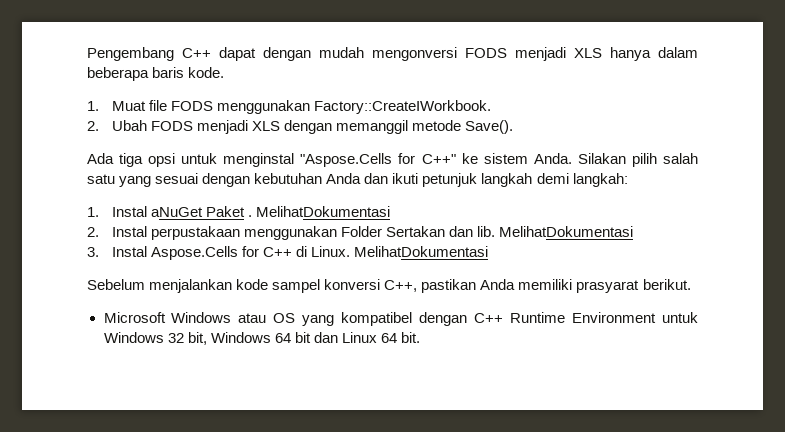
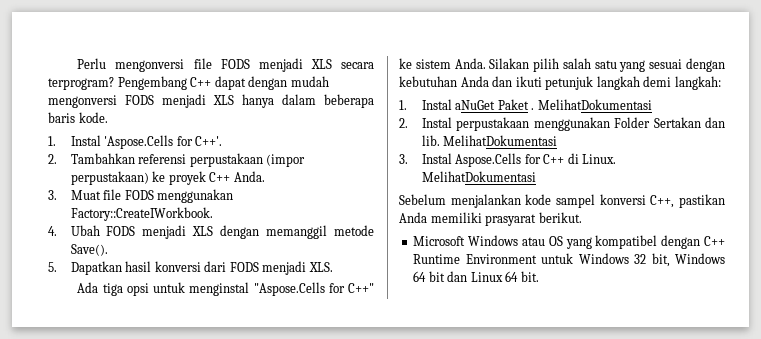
(87, 54) none -> [77,58,374,72] [48,77,114,90] Perlu mengonversi file FODS menjadi XLS secara terprogram?
(99, 106) none -> [70,135,223,149] [48,153,306,167] [70,171,265,185] [48,190,57,200] Instal 'Aspose.Cells for C++'. // 2. Tambahkan referensi perpustakaan (impor perpustakaan) ke proyek C++ Anda. // 3.
[87,121,99,131] 2. -> [48,226,57,236] 4.
(514, 127) none -> [48,261,333,275] // 5. Dapatkan hasil konversi dari FODS menjadi XLS.

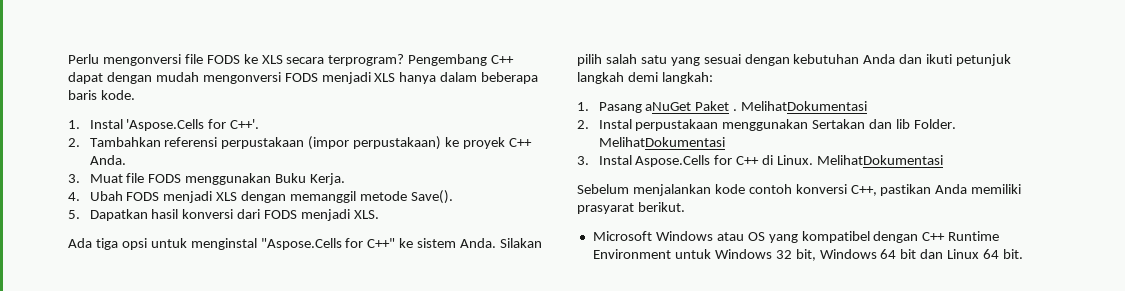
[258,58,303,72] menjadi -> [243,54,258,64] ke
[70,207,213,221] Factory::CreateIWorkbook. -> [275,173,346,185] Buku Kerja.
[421,99,452,110] Instal -> [598,102,642,113] Pasang
[614,117,651,128] Folder -> (809, 125) none
[421,135,440,146] lib. -> [896,119,956,129] lib Folder.
[556,194,595,208] sampel -> [748,184,792,194] contoh

